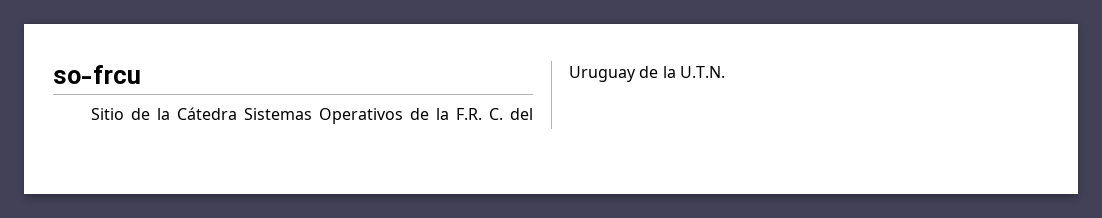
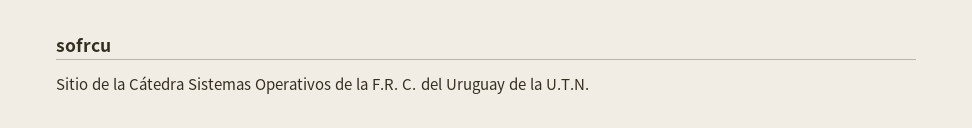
[53,65,141,84] so-frcu -> [56,37,111,52] sofrcu

